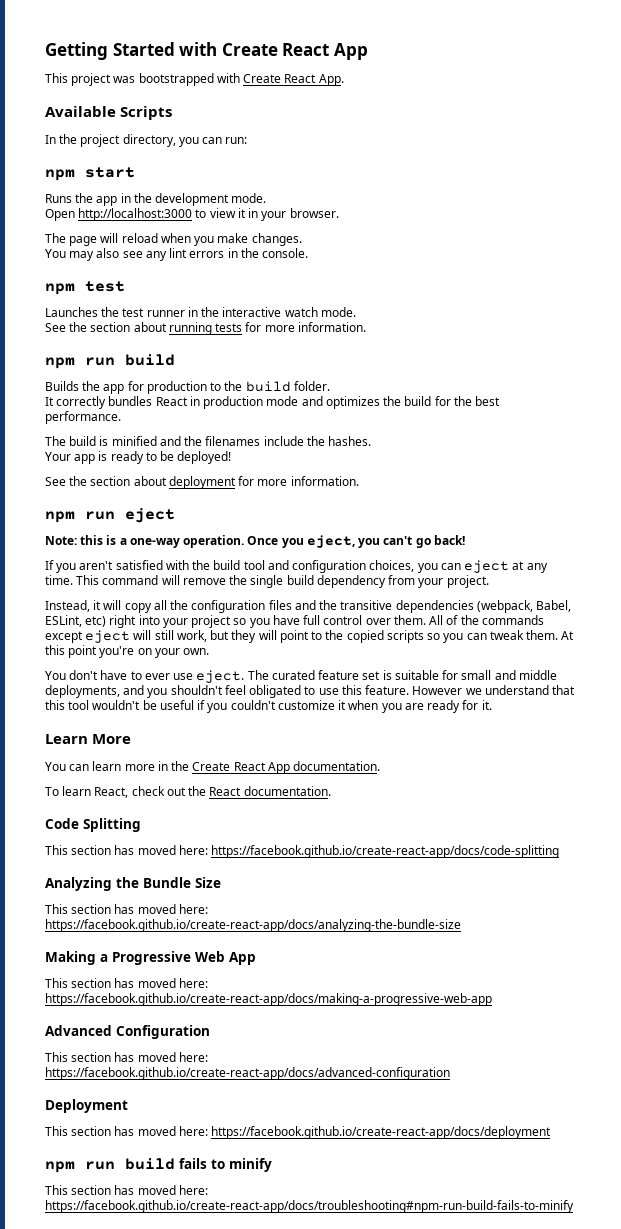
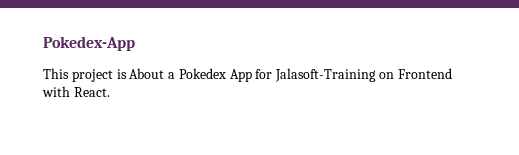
[45,42,368,60] [45,73,344,86] [45,106,173,120] [45,134,248,147] [45,167,135,181] [45,193,267,206] [45,208,339,221] [45,233,302,246] [45,248,309,261] [45,281,125,295] [45,307,356,317] [45,322,366,335] [45,354,175,369] [45,381,330,394] [45,396,501,409] [45,411,121,424] [45,436,372,446] [45,451,232,464] [45,476,359,489] [45,508,175,523] [45,535,465,548] [45,560,548,573] [45,575,489,588] [45,600,572,613] [45,615,544,628] [45,630,575,643] [45,645,210,658] [45,670,557,683] [45,685,576,698] [45,700,492,713] [45,734,132,744] [45,761,381,774] [45,786,331,798] [45,818,141,832] [45,845,560,858] [45,877,221,891] [45,904,208,914] [45,919,461,932] [45,951,256,965] [45,978,208,988] [45,993,492,1006] [45,1025,210,1039] [45,1052,208,1062] [45,1067,450,1080] [45,1099,128,1113] [45,1126,552,1139] [45,1158,272,1173] [45,1185,208,1195] [45,1200,574,1213] Getting Started with Create React App // This project was bootstrapped with Create React App. // Available Scripts // In the project directory, you can run: // npm start // Runs the app in the development mode. // Open http://localhost:3000 to view it in your browser. // The page will reload when you make changes. // You may also see any lint errors in the console. // npm test // Launches the test runner in the interactive watch mode. // See the section about running tests for more information. // npm run build // Builds the app for production to the build folder. // It correctly bundles React in production mode and optimizes the build for the best performance. // The build is minified and the filenames include the hashes. // Your app is ready to be deployed! // See the section about deployment for more information. // npm run eject // Note: this is a one-way operation. Once you eject, you can't go back! // If you aren't satisfied with the build tool and configuration choices, you can eject at any time. This command will remove the single build dependency from your project. // Instead, it will copy all the configuration files and the transitive dependencies (webpack, Babel, ESLint, etc) right into your project so you have full control over them. All of the commands except eject will still work, but they will point to the copied scripts so you can tweak them. At this point you're on your own. // You don't have to ever use eject. The curated feature set is suitable for small and middle deployments, and you shouldn't feel obligated to use this feature. However we understand that this tool wouldn't be useful if you couldn't customize it when you are ready for it. // Learn More // You can learn more in the Create React App documentation. // To learn React, check out the React documentation. // Code Splitting // This section has moved here: https://facebook.github.io/create-react-app/docs/code-splitting // Analyzing the Bundle Size // This section has moved here: https://facebook.github.io/create-react-app/docs/analyzing-the-bundle-size // Making a Progressive Web App // This section has moved here: https://facebook.github.io/create-react-app/docs/making-a-progressive-web-app // Advanced Configuration // This section has moved here: https://facebook.github.io/create-react-app/docs/advanced-configuration // Deployment // This section has moved here: https://facebook.github.io/create-react-app/docs/deployment // npm run build fails to minify // This section has moved here: https://facebook.github.io/create-react-app/docs/troubleshooting#npm-run-build-fails-to-minify -> [43,36,135,51] [43,68,452,82] [42,86,110,97] Pokedex-App // This project is About a Pokedex App for Jalasoft-Training on Frontend with React.

